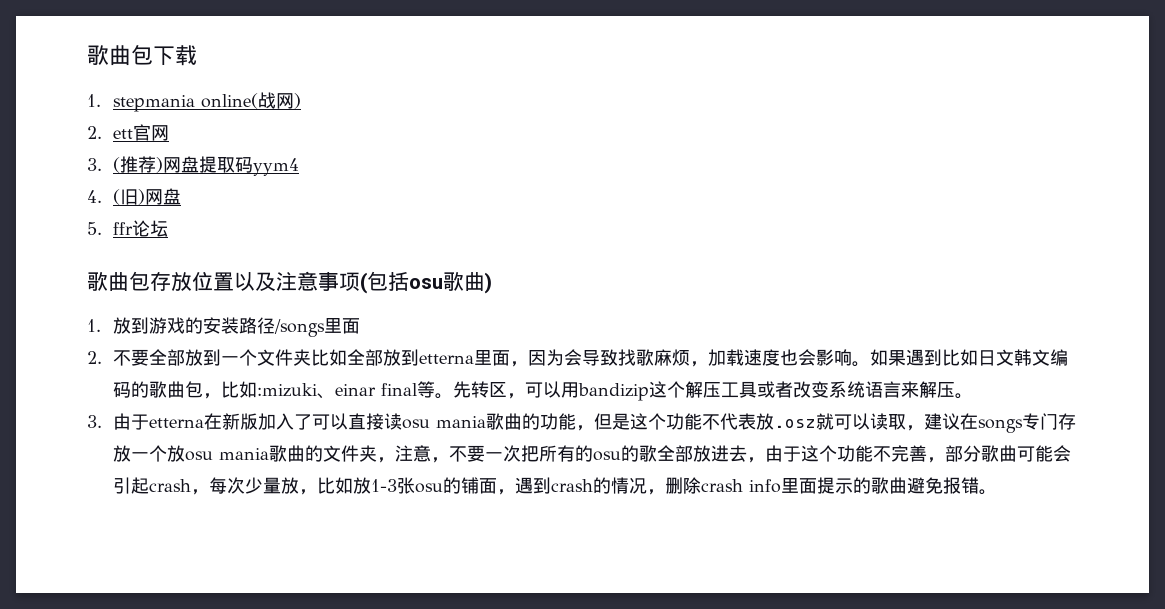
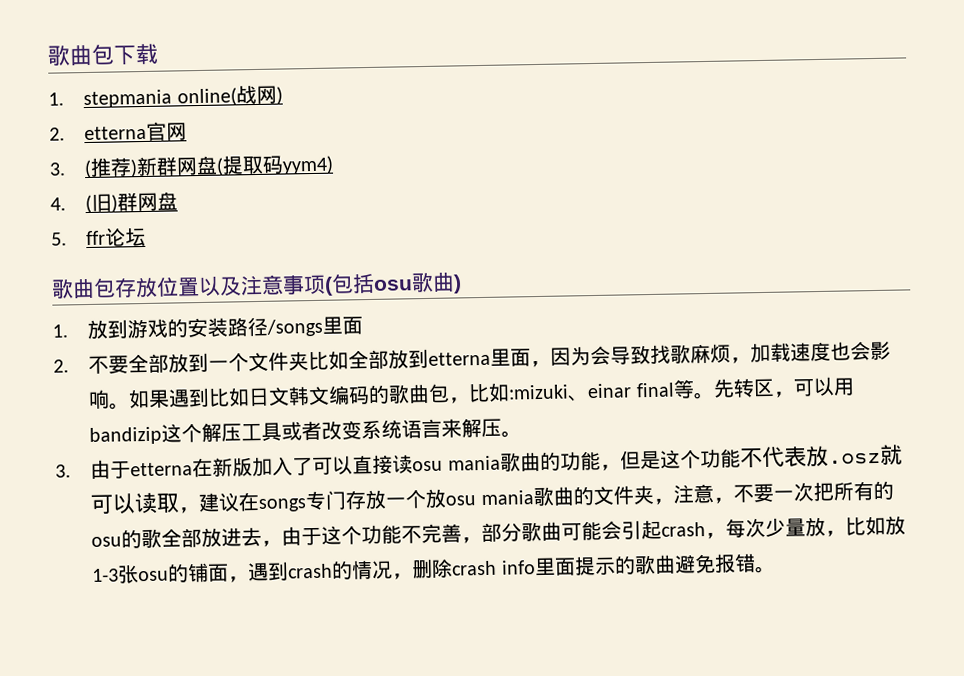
[112,129,133,139] ett -> [84,125,148,141] etterna
[162,156,299,176] 网盘提取码yym4 -> [136,155,335,177] 新群网盘(提取码yym4)
(145, 197) none -> [117,192,139,212] 群

